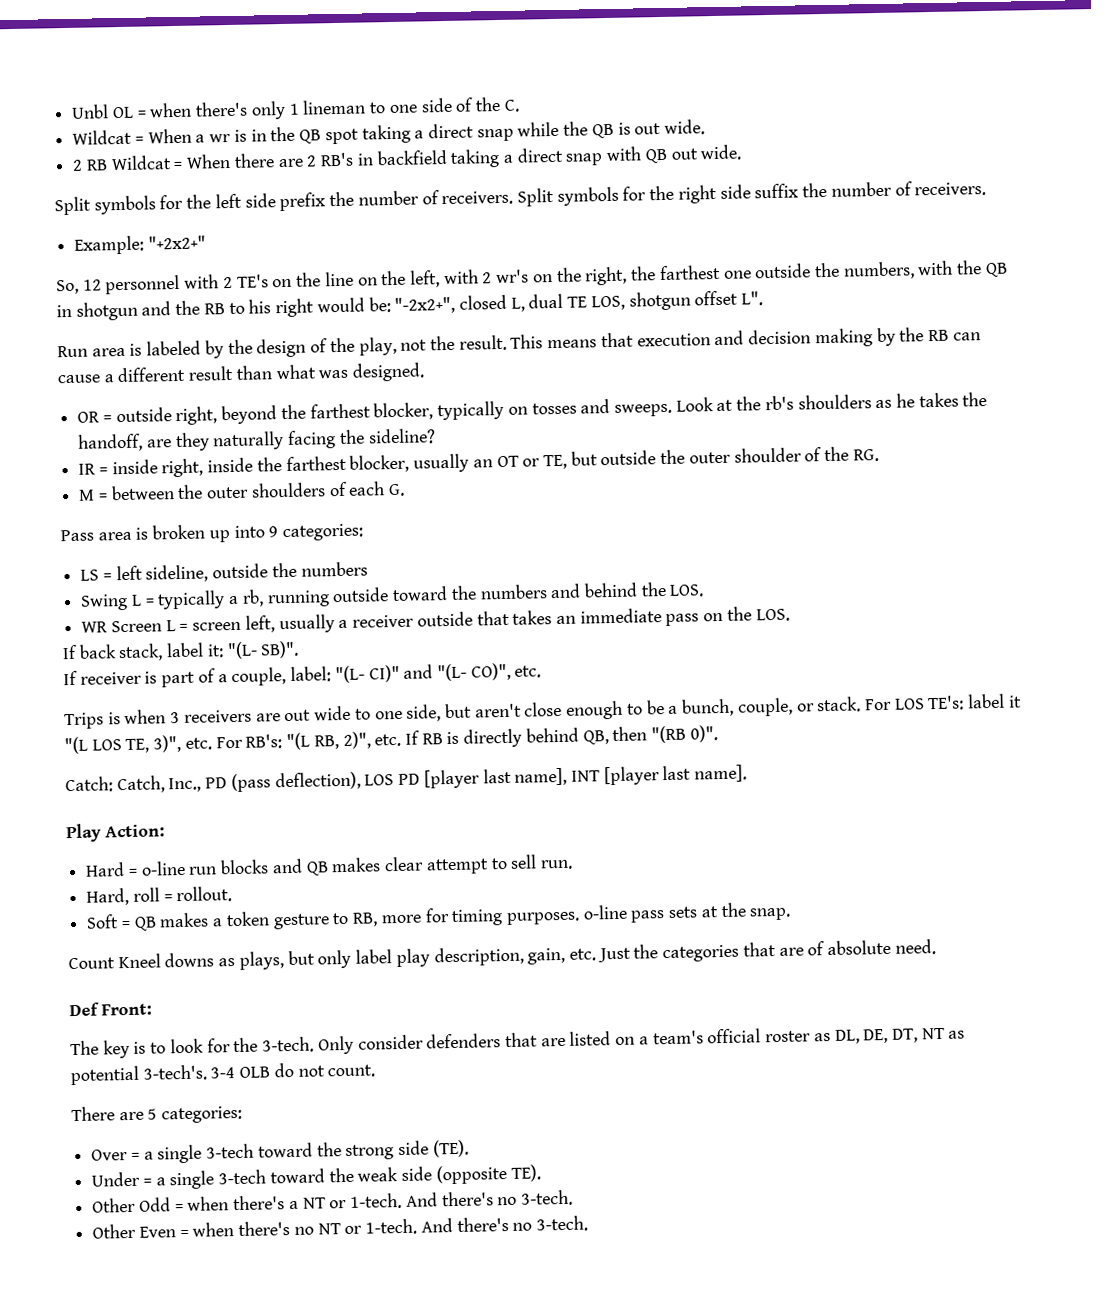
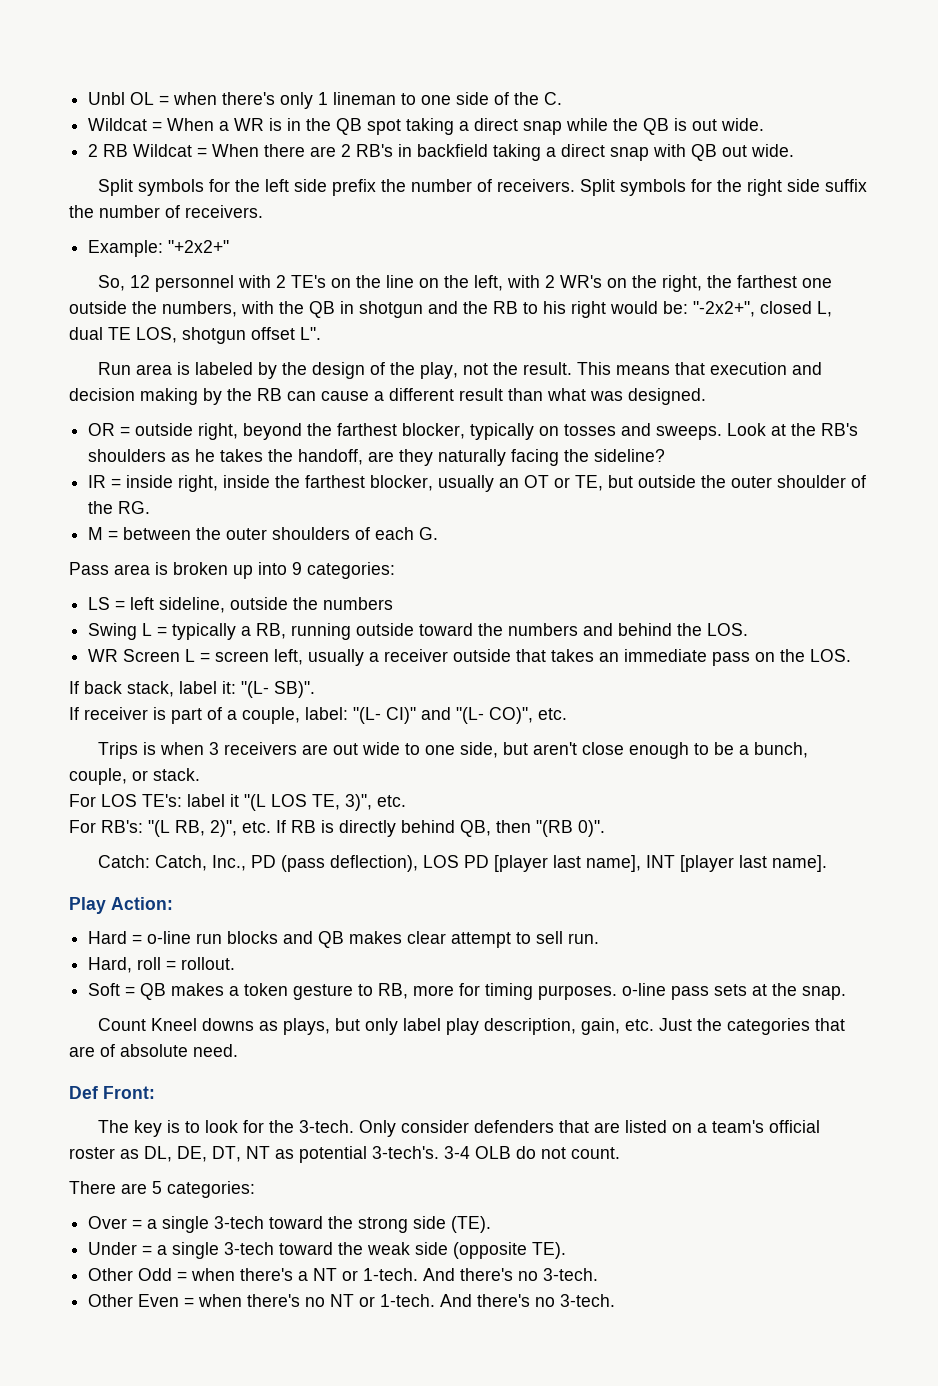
[209,133,232,143] wr -> [234,118,265,131] WR
[495,269,530,284] wr's -> [560,275,603,288] WR's
[764,395,794,411] rb's -> [821,423,859,436] RB's
[241,589,264,607] rb, -> [256,623,287,639] RB,
(862, 704) none -> (200, 774) //
(212, 743) none -> (406, 801) //

